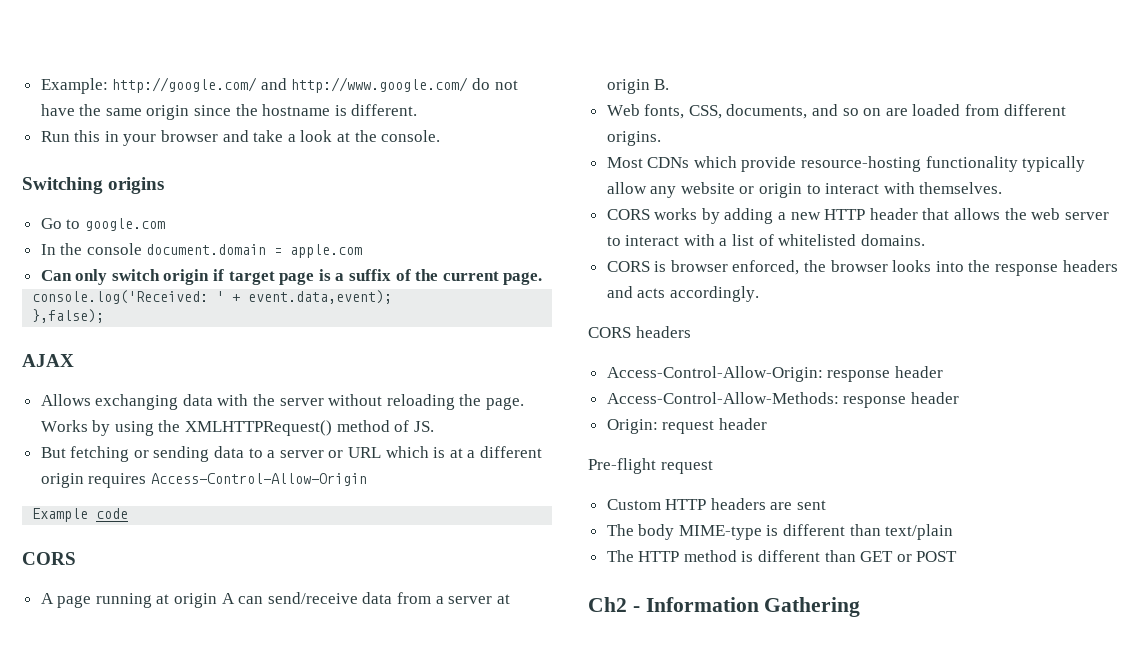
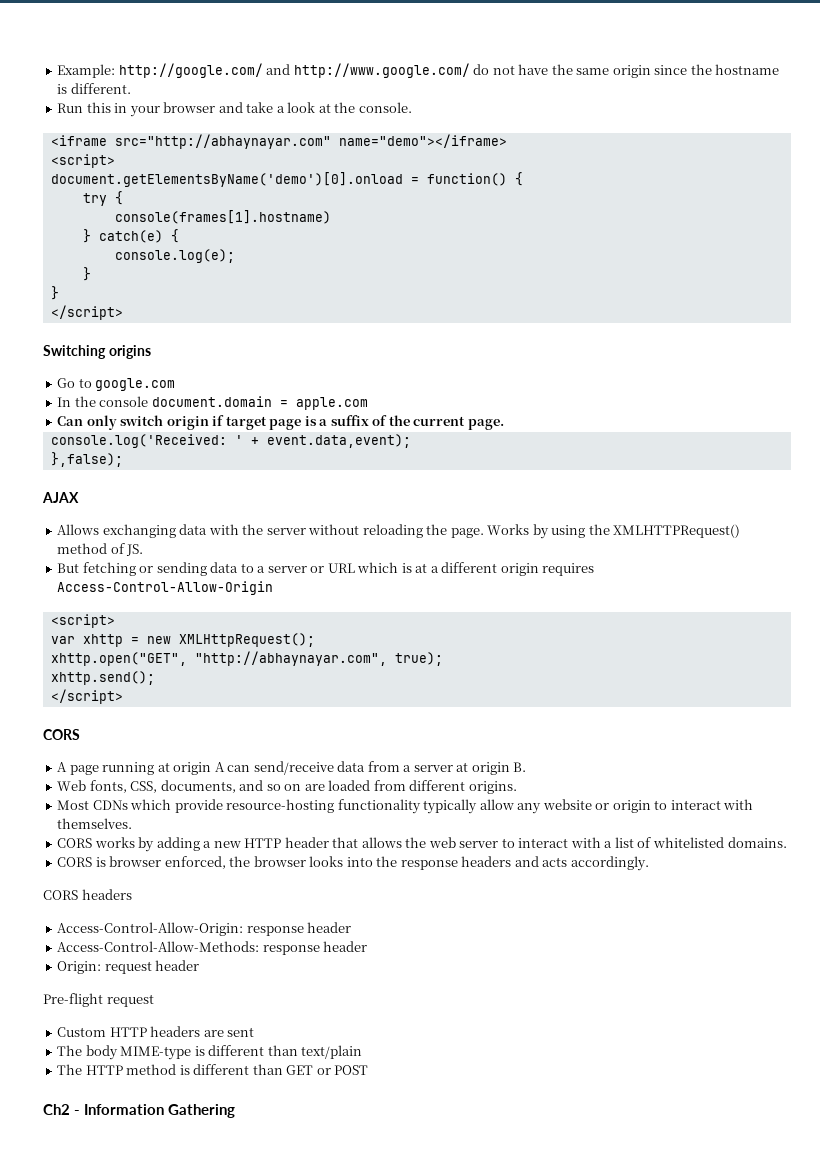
(441, 136) none -> [50,134,507,149] [50,154,115,168] [50,172,523,187] [82,191,123,206] [114,210,331,224] [82,229,179,243] [114,249,235,263] [82,267,91,281] [50,286,59,300] [50,305,123,320] // <iframe src="http://abhaynayar.com" name="demo"></iframe> // <script> // document.getElementsByName('demo')[0].onload = function() { // try { // console(frames[1].hostname) // } catch(e) { // console.log(e); // } // } // </script>
[32,508,129,522] Example code -> [50,614,115,628] [50,633,315,647] [50,651,443,666] [50,671,155,685] [50,689,123,704] <script> // var xhttp = new XMLHttpRequest(); // xhttp.open("GET", "http://abhaynayar.com", true); // xhttp.send(); // </script>

